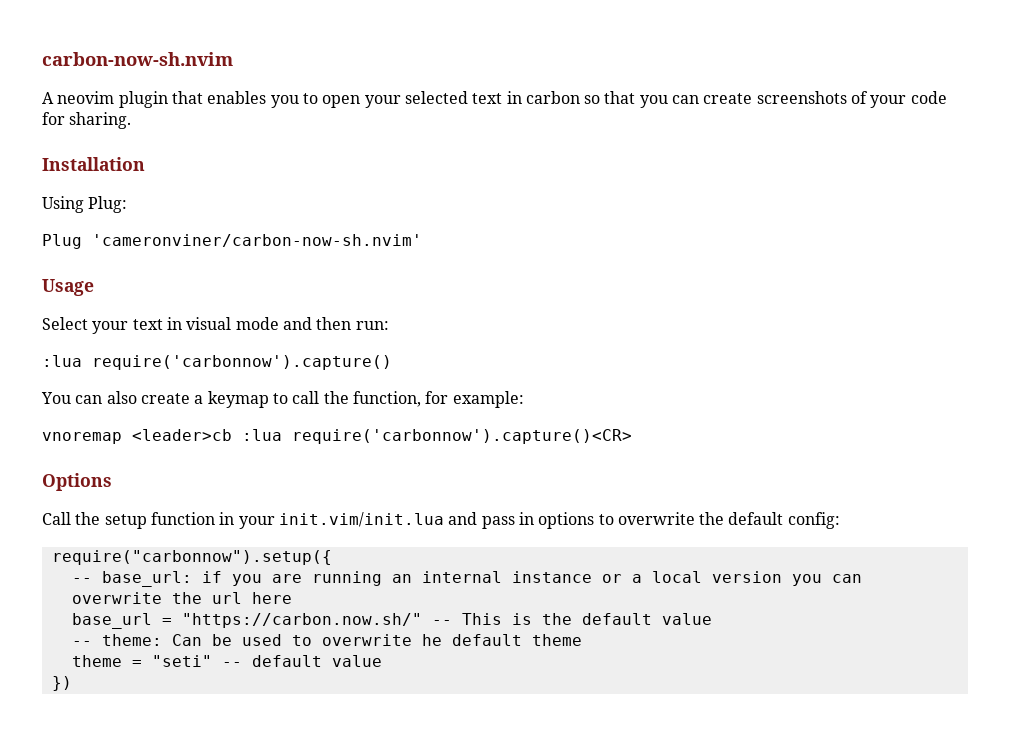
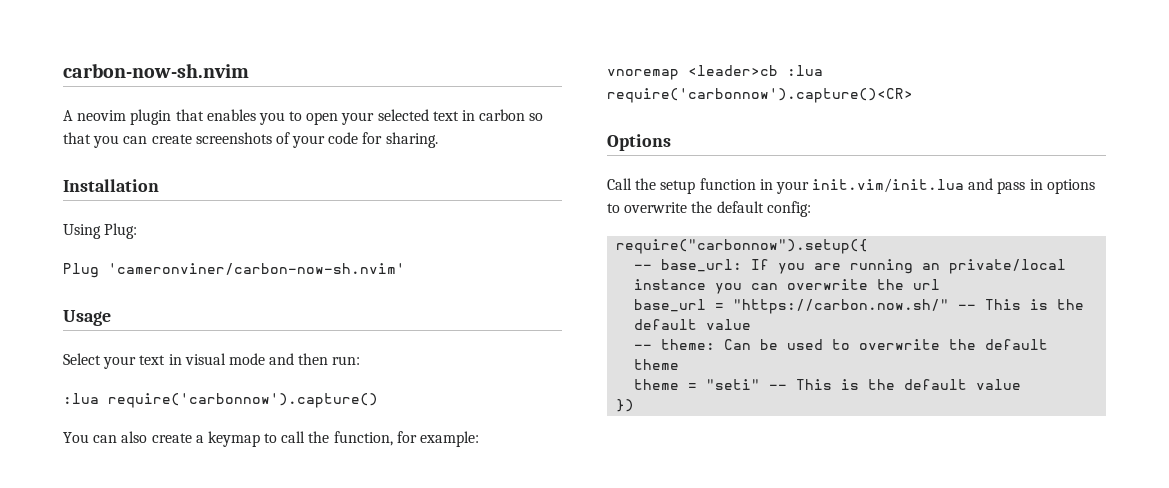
[201,571,222,583] if -> [751,259,770,270] If
[421,571,782,583] internal instance or a local version -> [949,259,1067,274] [634,279,707,290] private/local instance
[251,592,292,604] here -> (941, 284) none
[421,634,442,646] he -> [949,339,977,350] the
(242, 664) none -> [796,379,896,390] This is the

